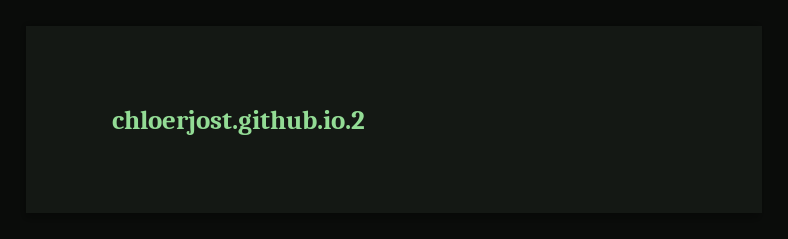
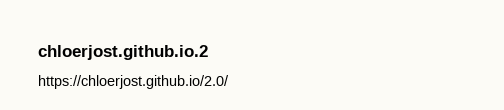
(365, 122) none -> [38,75,229,89] // https://chloerjost.github.io/2.0/

